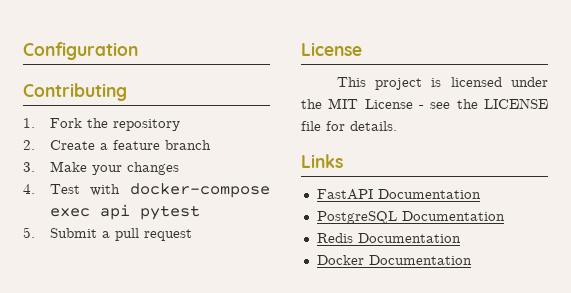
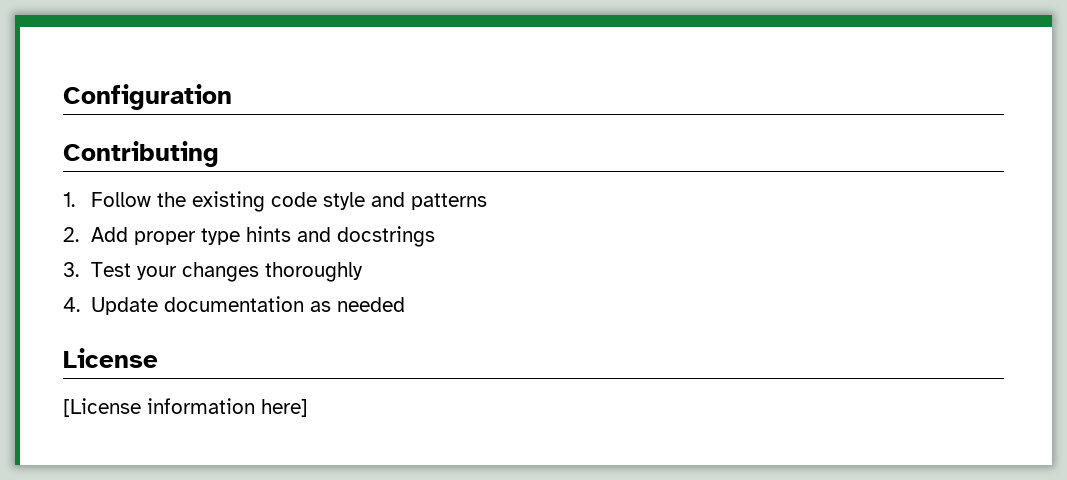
[49,118,180,131] [23,140,211,150] [23,161,179,175] [23,183,270,198] [49,204,200,220] [23,227,192,241] [301,42,362,56] [336,77,548,90] [301,98,548,109] [301,121,397,131] [301,154,343,168] [316,189,481,200] [316,211,505,224] [316,233,461,243] [316,255,472,265] Fork the repository // 2. Create a feature branch // 3. Make your changes // 4. Test with docker-compose exec api pytest // 5. Submit a pull request // License // This project is licensed under the MIT License - see the LICENSE file for details. // Links // FastAPI Documentation // PostgreSQL Documentation // Redis Documentation // Docker Documentation -> [91,191,488,212] [63,226,436,247] [63,262,364,282] [63,296,406,315] [63,348,158,368] [63,398,308,417] Follow the existing code style and patterns // 2. Add proper type hints and docstrings // 3. Test your changes thoroughly // 4. Update documentation as needed // License // [License information here]

